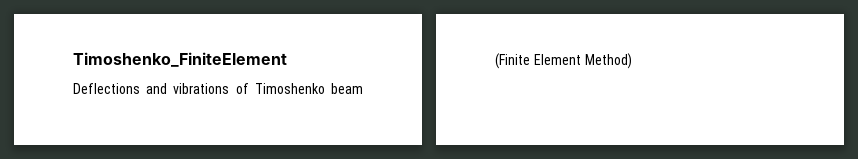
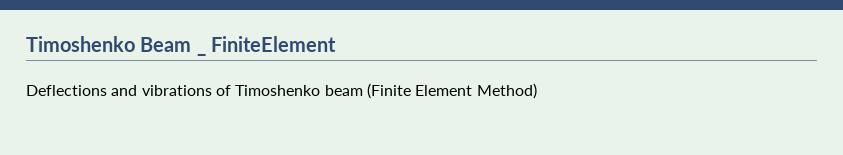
[73,52,287,67] Timoshenko_FiniteElement -> [26,36,192,52] [196,52,206,56] [211,36,337,52] Timoshenko Beam _ FiniteElement

